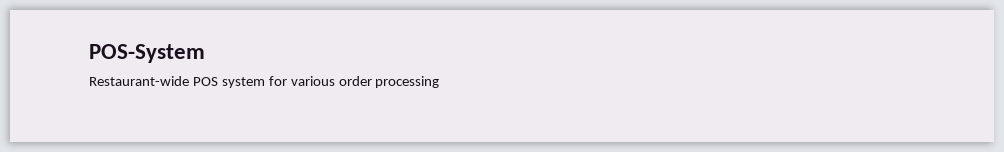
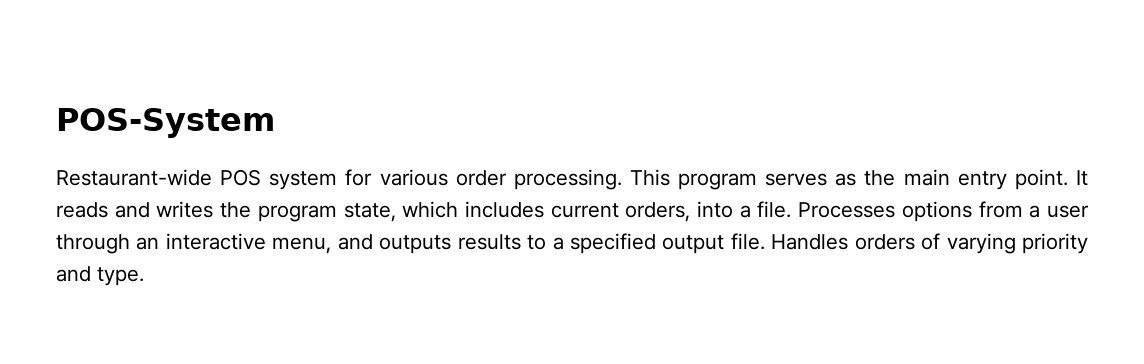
[375,76,440,88] processing -> [513,169,1088,190] [56,201,1090,222] [56,233,1088,254] [56,266,144,286] processing. This program serves as the main entry point. It reads and writes the program state, which includes current orders, into a file. Processes options from a user through an interactive menu, and outputs results to a specified output file. Handles orders of varying priority and type.

